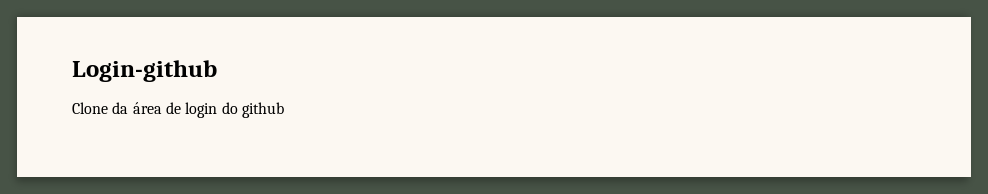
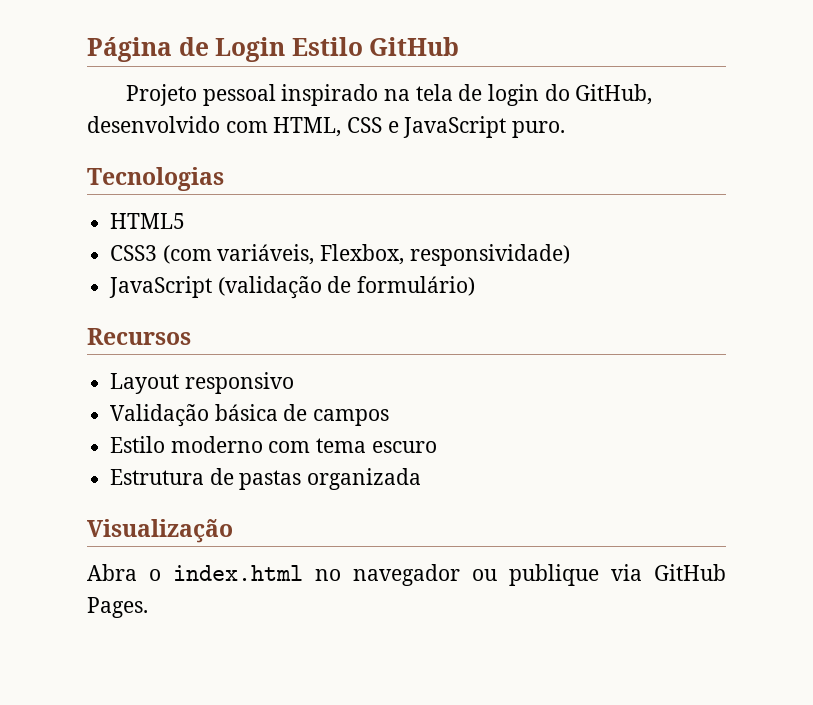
[72,60,217,82] [72,102,284,118] Login-github // Clone da área de login do github -> [87,37,460,62] [125,84,653,106] [87,116,566,138] [87,167,224,191] [110,213,186,229] [110,244,570,266] [109,276,476,299] [87,328,191,345] [110,372,294,394] [110,404,390,427] [110,436,437,453] [110,468,422,490] [87,519,233,543] [87,564,726,586] [87,597,148,618] Página de Login Estilo GitHub // Projeto pessoal inspirado na tela de login do GitHub, desenvolvido com HTML, CSS e JavaScript puro. // Tecnologias // HTML5 // CSS3 (com variáveis, Flexbox, responsividade) // JavaScript (validação de formulário) // Recursos // Layout responsivo // Validação básica de campos // Estilo moderno com tema escuro // Estrutura de pastas organizada // Visualização // Abra o index.html no navegador ou publique via GitHub Pages.

